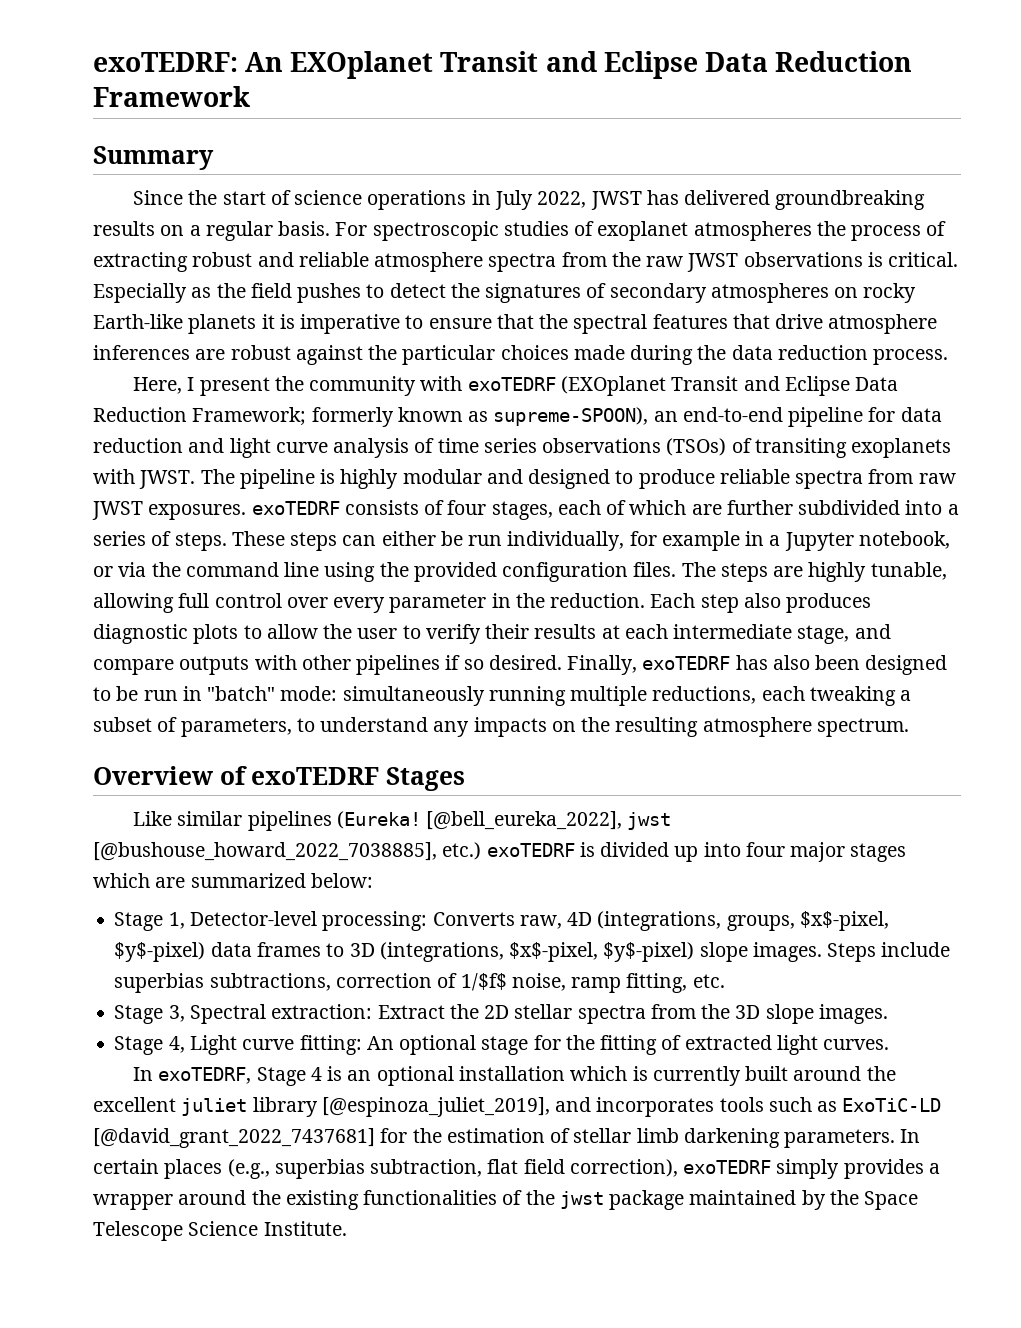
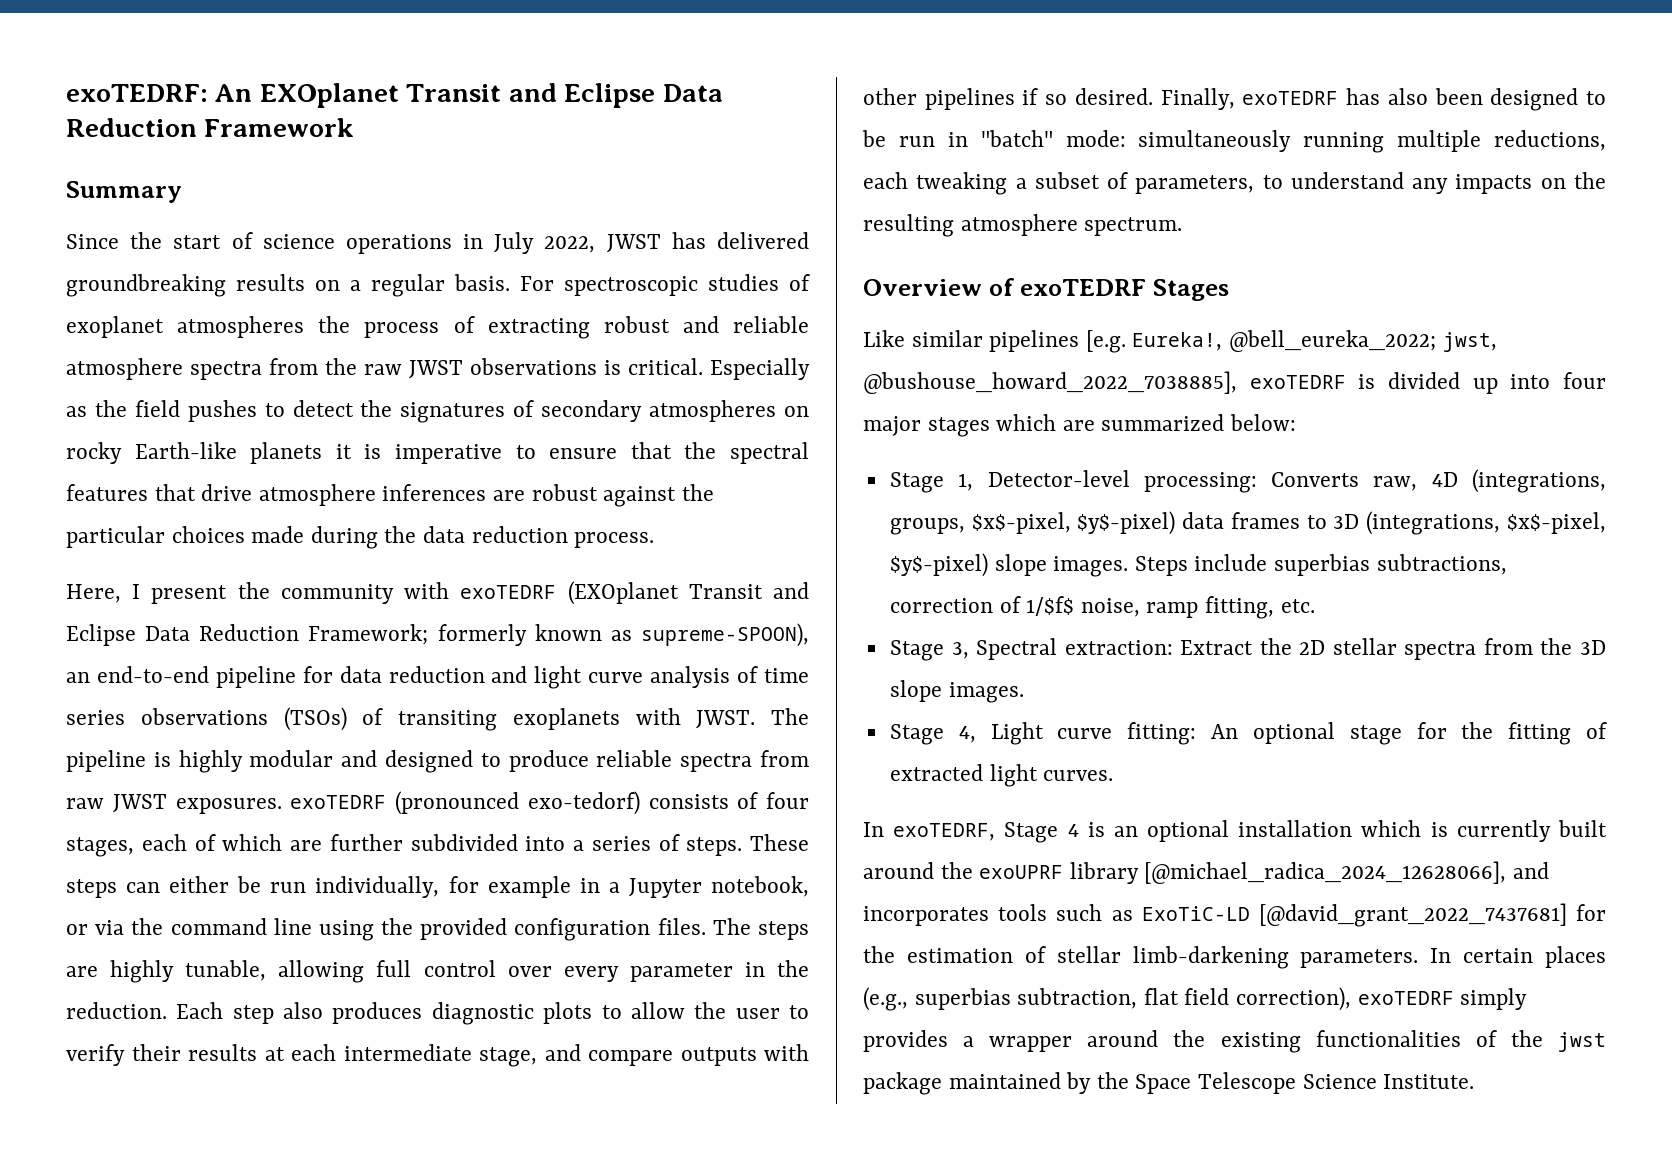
(340, 508) none -> [395,791,640,815] (pronounced exo-tedorf)
[336,811,672,830] [93,842,482,861] (Eureka! [@bell_eureka_2022], jwst [@bushouse_howard_2022_7038885], etc.) -> [1085,330,1497,353] [863,371,1237,394] [e.g. Eureka!, @bell_eureka_2022; jwst, @bushouse_howard_2022_7038885],
[93,1097,550,1117] excellent juliet library [@espinoza_juliet_2019], -> [979,861,1507,884] exoUPRF library [@michael_radica_2024_12628066],
[636,1128,780,1148] limb darkening -> [1132,946,1289,969] limb-darkening

